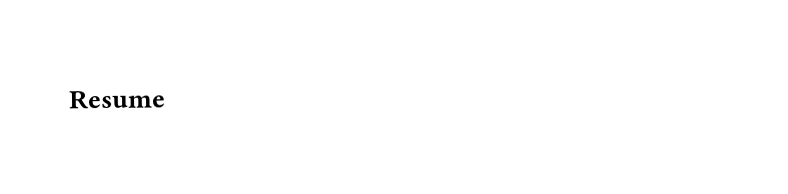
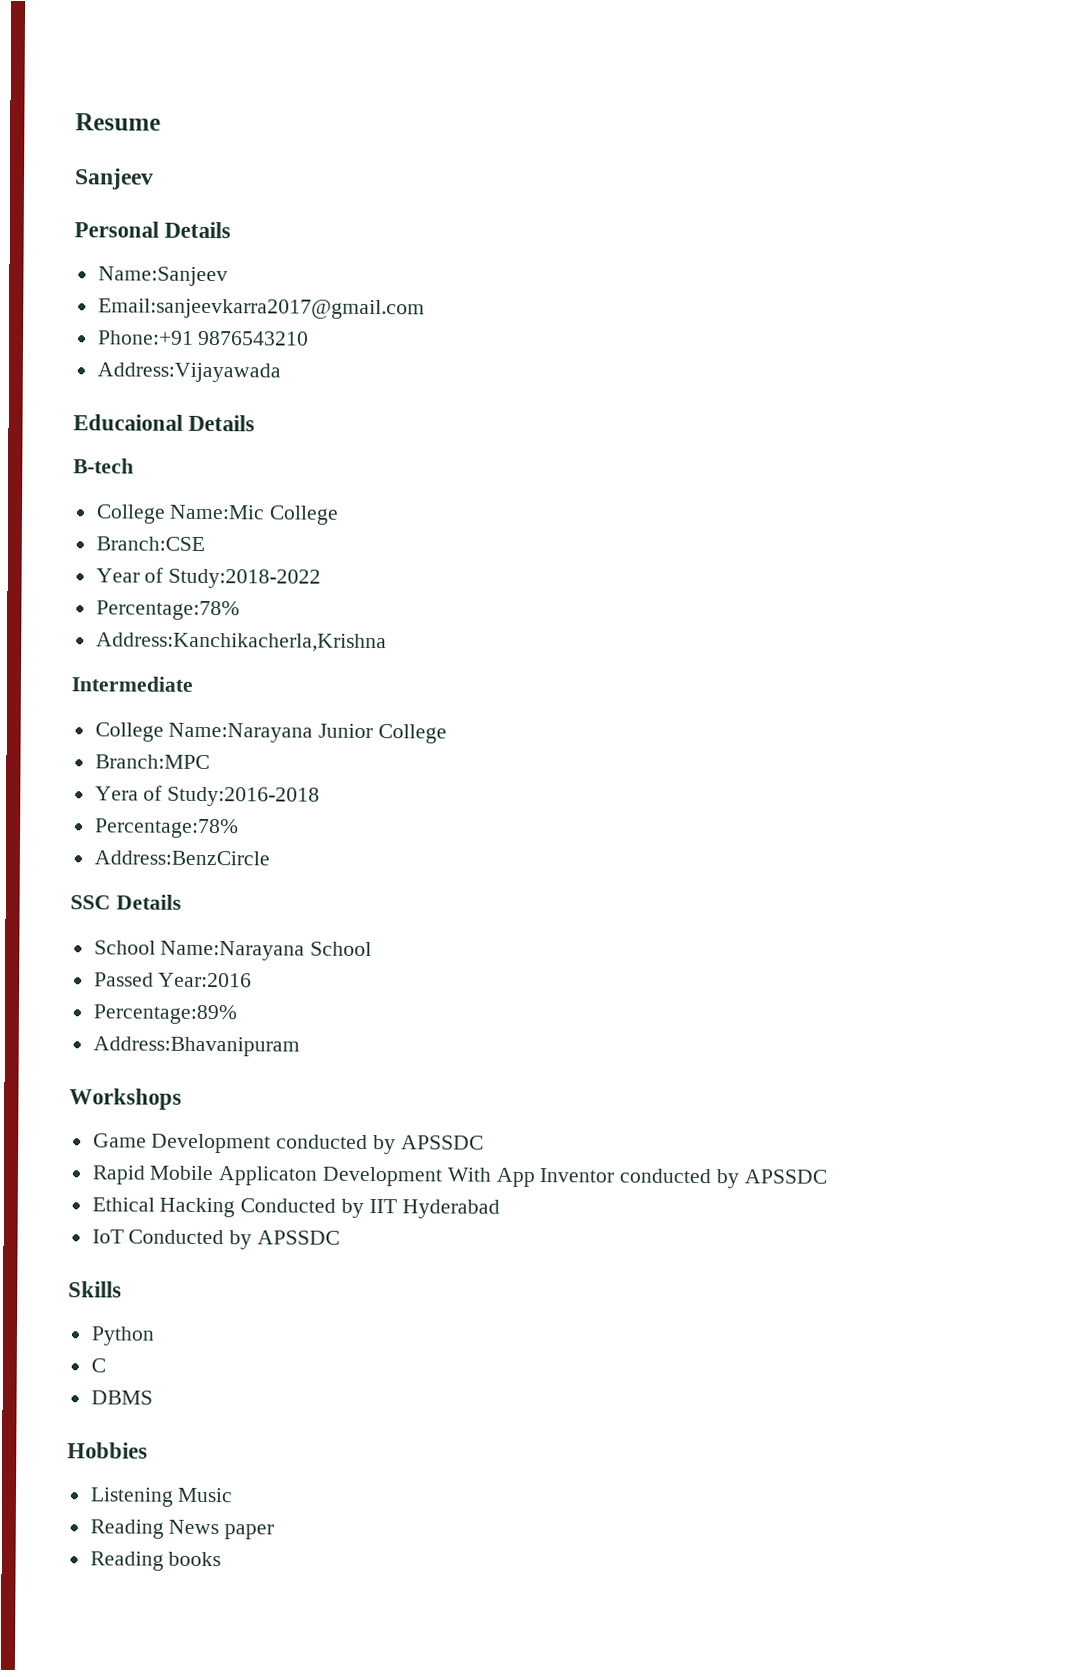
(166, 99) none -> [74,168,154,190] [74,221,232,239] [97,266,228,287] [97,298,425,320] [97,330,310,346] [96,362,281,383] [73,414,256,432] [73,458,134,474] [95,504,340,525] [95,536,205,551] [95,567,322,589] [95,600,240,621] [95,632,387,653] [71,676,193,692] [94,722,448,744] [94,754,210,770] [94,785,321,807] [93,818,239,839] [93,850,270,866] [70,894,181,910] [93,940,373,961] [93,972,253,988] [92,1004,237,1025] [92,1036,300,1057] [69,1088,182,1110] [92,1133,484,1155] [91,1165,827,1189] [91,1197,500,1219] [91,1229,341,1250] [68,1281,122,1298] [90,1326,155,1346] [90,1358,106,1373] [90,1390,153,1405] [67,1442,148,1459] [89,1487,234,1507] [89,1519,275,1540] [89,1551,222,1571] // Sanjeev // Personal Details // Name:Sanjeev // Email:sanjeevkarra2017@gmail.com // Phone:+91 9876543210 // Address:Vijayawada // Educaional Details // B-tech // College Name:Mic College // Branch:CSE // Year of Study:2018-2022 // Percentage:78% // Address:Kanchikacherla,Krishna // Intermediate // College Name:Narayana Junior College // Branch:MPC // Yera of Study:2016-2018 // Percentage:78% // Address:BenzCircle // SSC Details // School Name:Narayana School // Passed Year:2016 // Percentage:89% // Address:Bhavanipuram // Workshops // Game Development conducted by APSSDC // Rapid Mobile Applicaton Development With App Inventor conducted by APSSDC // Ethical Hacking Conducted by IIT Hyderabad // IoT Conducted by APSSDC // Skills // Python // C // DBMS // Hobbies // Listening Music // Reading News paper // Reading books

